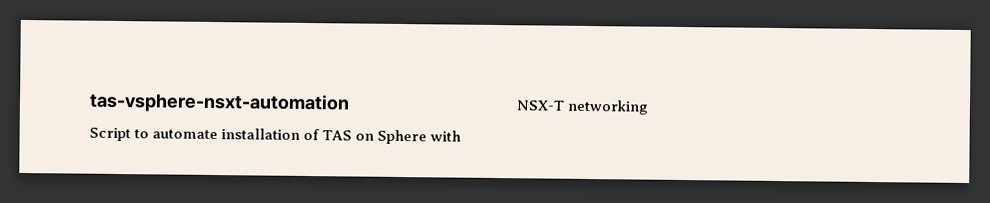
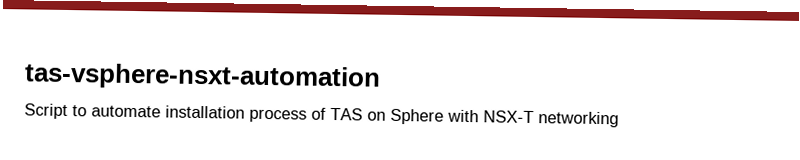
(301, 134) none -> [249,108,307,123] process

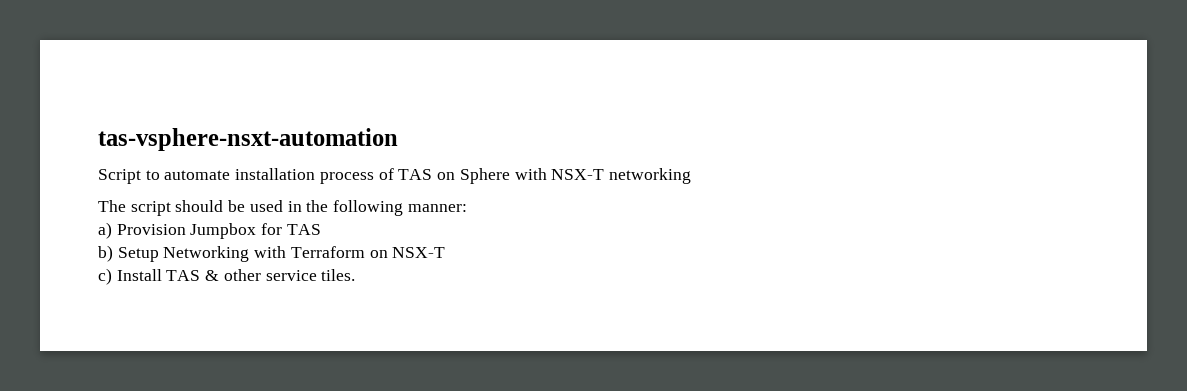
(619, 119) none -> [98,200,467,216] [98,222,321,239] [98,245,446,262] [98,268,356,285] // The script should be used in the following manner: // a) Provision Jumpbox for TAS // b) Setup Networking with Terraform on NSX-T // c) Install TAS & other service tiles.

